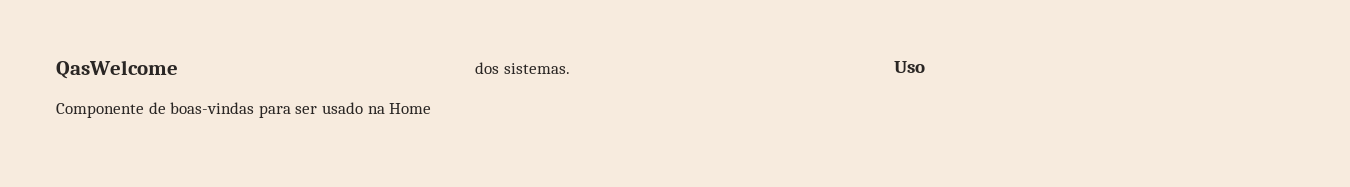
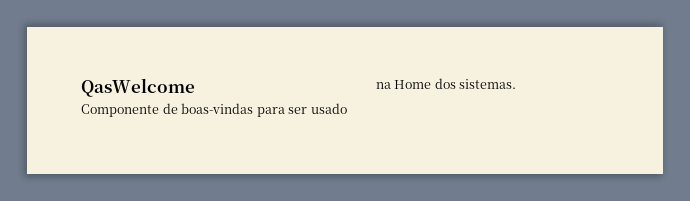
[894,61,925,73] // Uso -> (517, 84) none

